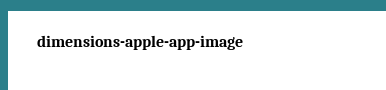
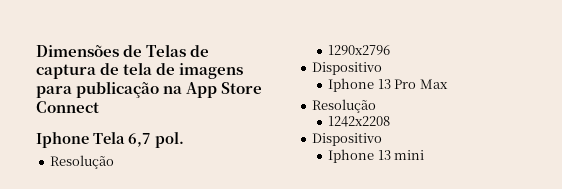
[37,35,243,50] dimensions-apple-app-image -> [36,44,210,57] [36,62,244,79] [36,81,263,98] [36,101,99,113] [36,132,184,148] [50,155,115,169] [328,45,391,55] [312,62,383,75] [328,78,448,92] [312,99,377,113] [328,116,391,127] [312,133,383,146] [328,149,425,163] Dimensões de Telas de captura de tela de imagens para publicação na App Store Connect // Iphone Tela 6,7 pol. // Resolução // 1290x2796 // Dispositivo // Iphone 13 Pro Max // Resolução // 1242x2208 // Dispositivo // Iphone 13 mini

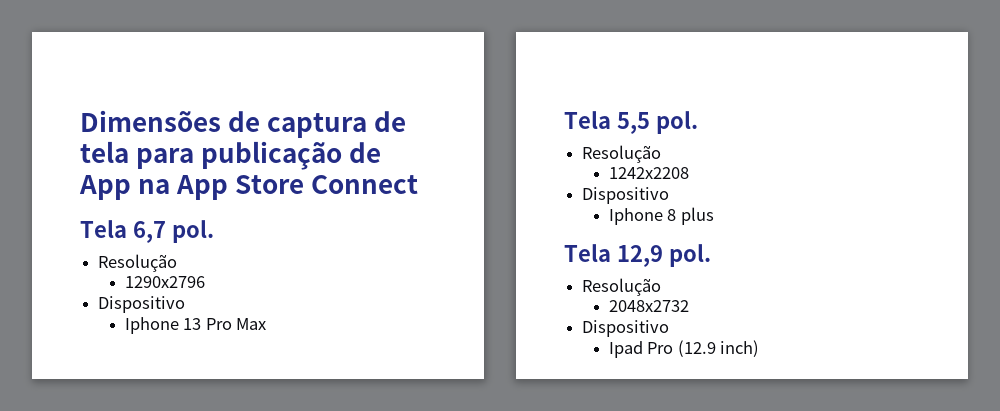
[146,44,210,57] Telas de -> (261, 121) none
[156,63,244,79] [36,81,160,98] de imagens para publicação -> [136,141,382,170] [79,175,131,200] para publicação de App
[36,132,89,148] Iphone -> (419, 184) none
(448, 84) none -> [564,111,698,134] // Tela 5,5 pol.
[377,150,425,160] 13 mini -> [667,207,714,225] [564,244,711,267] [582,278,662,296] [609,300,690,312] [582,320,670,337] [609,340,760,358] 8 plus // Tela 12,9 pol. // Resolução // 2048x2732 // Dispositivo // Ipad Pro (12.9 inch)

